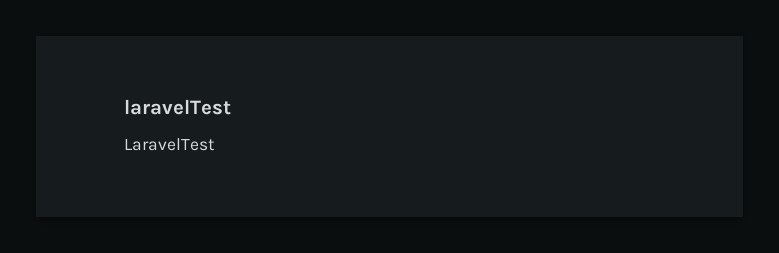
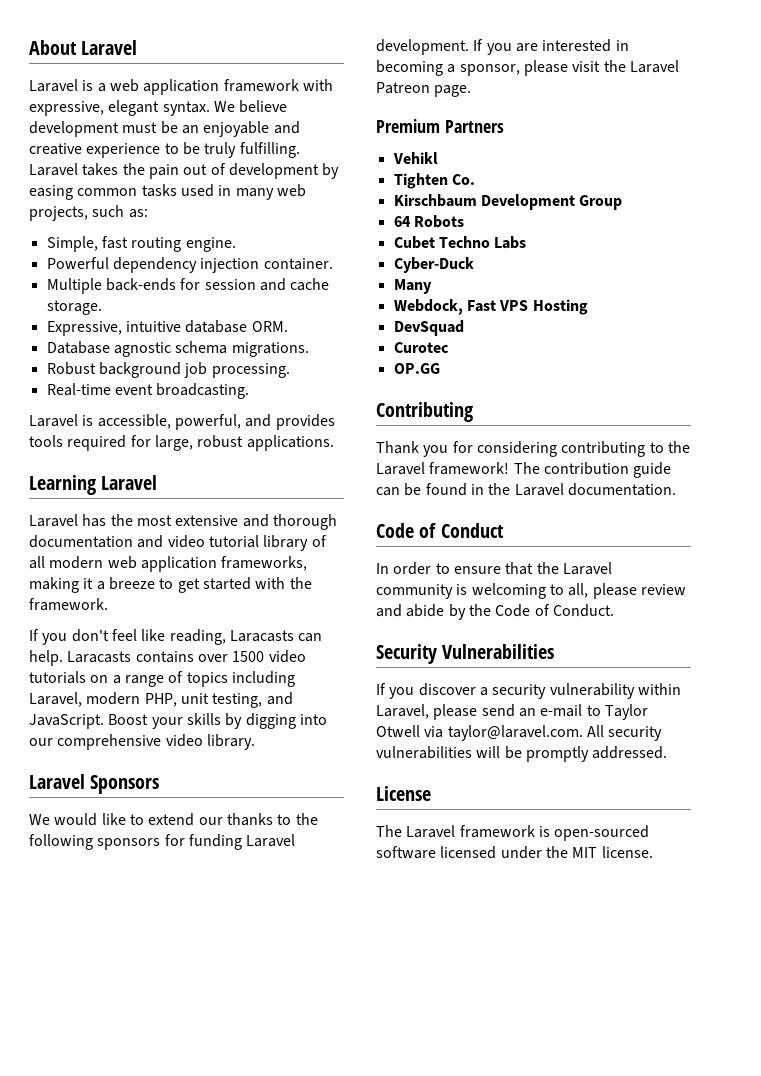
[124,99,231,115] [124,138,215,151] laravelTest // LaravelTest -> [29,40,138,55] [29,79,333,95] [29,100,288,116] [29,121,300,137] [29,142,300,158] [29,163,340,179] [29,184,306,200] [29,205,148,221] [46,236,236,252] [46,257,333,273] [46,278,330,294] [46,300,102,315] [46,320,288,336] [46,341,309,357] [46,362,290,378] [46,383,250,399] [29,414,335,430] [29,435,334,451] [29,475,158,495] [29,514,337,530] [29,535,327,551] [29,556,308,572] [29,577,312,593] [29,598,108,611] [29,629,323,645] [29,650,306,666] [29,671,295,687] [29,692,293,708] [29,713,327,729] [29,734,255,750] [29,774,160,794] [29,813,318,826] [29,834,296,850] [376,39,629,55] [376,60,679,76] [376,82,472,97] [376,119,504,133] [392,152,438,164] [393,173,475,189] [393,194,623,210] [393,215,464,228] [393,236,527,249] [393,257,474,273] [393,279,432,294] [393,299,588,315] [393,320,464,336] [393,342,449,353] [393,363,440,374] [376,402,473,422] [376,441,690,457] [376,462,672,478] [376,483,676,496] [376,523,504,538] [376,562,612,575] [376,583,686,599] [376,604,614,620] [376,644,555,664] [376,683,681,699] [376,704,648,720] [376,725,663,741] [376,746,668,762] [376,786,431,801] [376,825,650,841] [376,846,653,859] About Laravel // Laravel is a web application framework with expressive, elegant syntax. We believe development must be an enjoyable and creative experience to be truly fulfilling. Laravel takes the pain out of development by easing common tasks used in many web projects, such as: // Simple, fast routing engine. // Powerful dependency injection container. // Multiple back-ends for session and cache storage. // Expressive, intuitive database ORM. // Database agnostic schema migrations. // Robust background job processing. // Real-time event broadcasting. // Laravel is accessible, powerful, and provides tools required for large, robust applications. // Learning Laravel // Laravel has the most extensive and thorough documentation and video tutorial library of all modern web application frameworks, making it a breeze to get started with the framework. // If you don't feel like reading, Laracasts can help. Laracasts contains over 1500 video tutorials on a range of topics including Laravel, modern PHP, unit testing, and JavaScript. Boost your skills by digging into our comprehensive video library. // Laravel Sponsors // We would like to extend our thanks to the following sponsors for funding Laravel development. If you are interested in becoming a sponsor, please visit the Laravel Patreon page. // Premium Partners // Vehikl // Tighten Co. // Kirschbaum Development Group // 64 Robots // Cubet Techno Labs // Cyber-Duck // Many // Webdock, Fast VPS Hosting // DevSquad // Curotec // OP.GG // Contributing // Thank you for considering contributing to the Laravel framework! The contribution guide can be found in the Laravel documentation. // Code of Conduct // In order to ensure that the Laravel community is welcoming to all, please review and abide by the Code of Conduct. // Security Vulnerabilities // If you discover a security vulnerability within Laravel, please send an e-mail to Taylor Otwell via taylor@laravel.com. All security vulnerabilities will be promptly addressed. // License // The Laravel framework is open-sourced software licensed under the MIT license.

